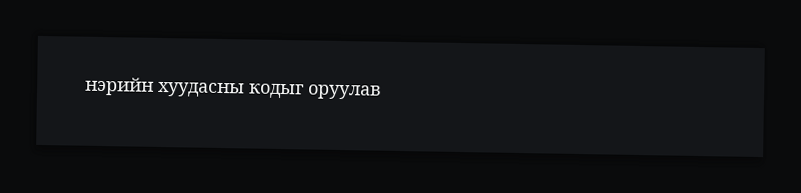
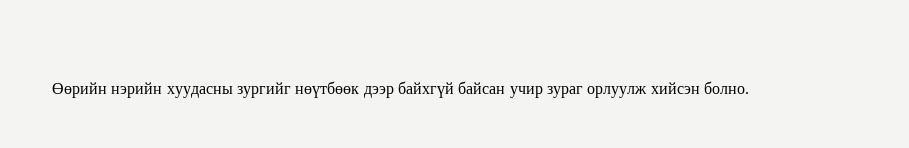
(84, 86) none -> [52,82,107,98] Өөрийн
[248,83,382,100] кодыг оруулав -> [236,81,749,98] зургийг нөүтбөөк дээр байхгүй байсан учир зураг орлуулж хийсэн болно.

